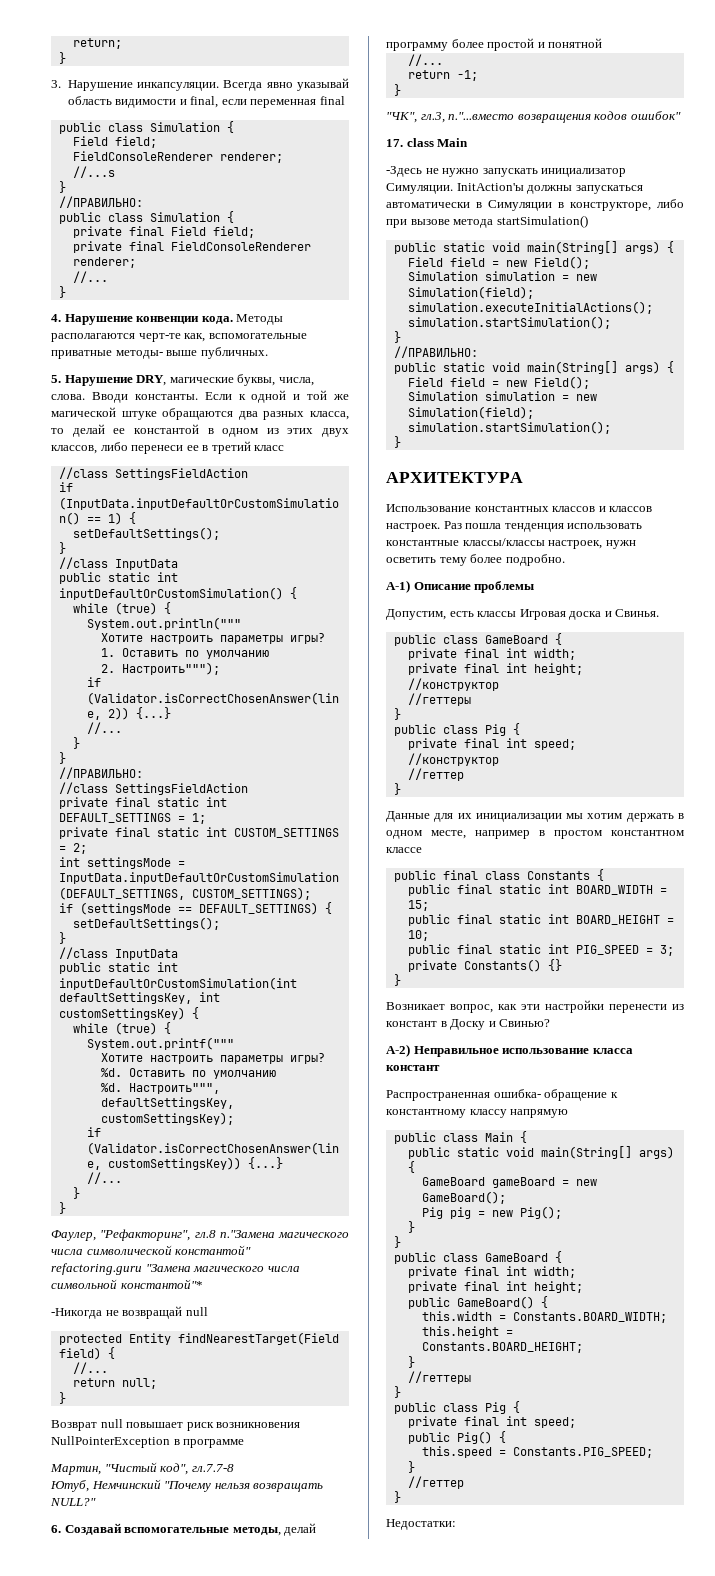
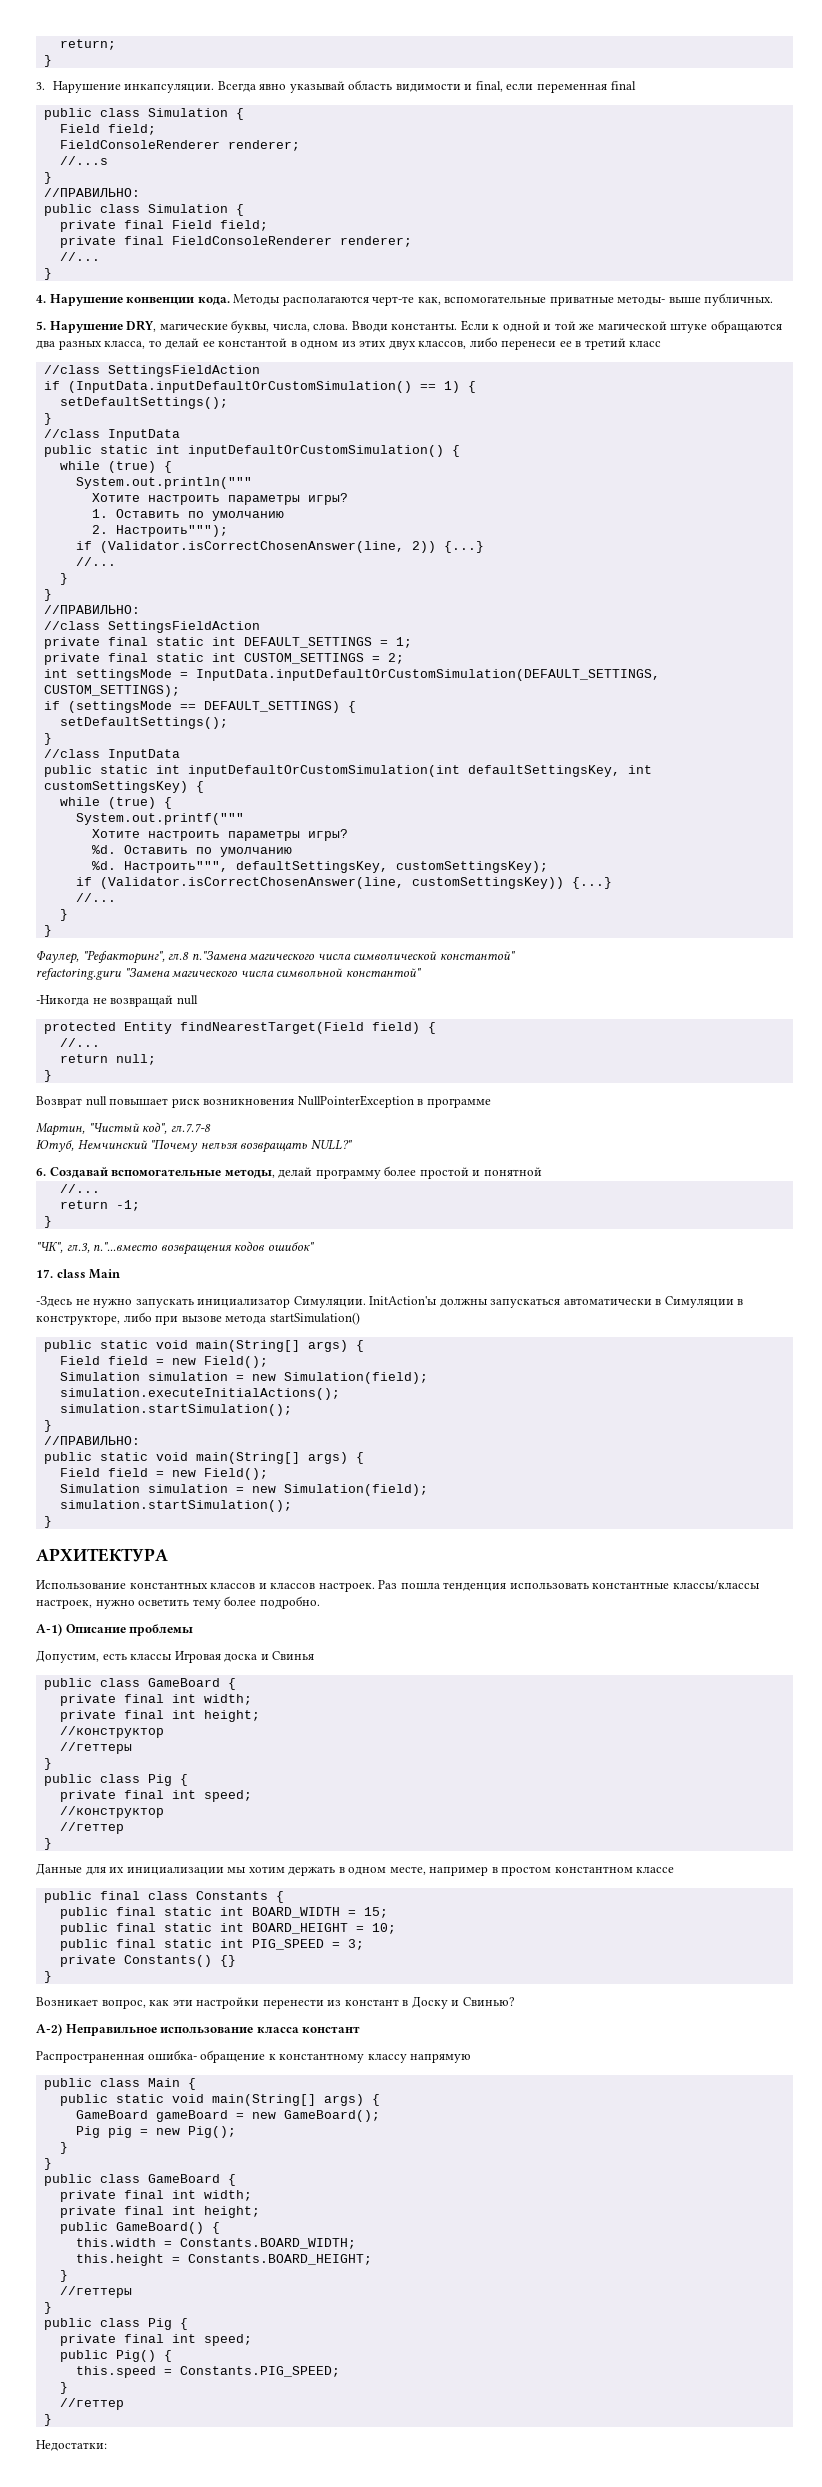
[120,1279,203,1289] константой"* -> [345,968,421,977] константой"
[605,540,636,549] нужн -> [95,1600,135,1609] нужно
[615,609,660,617] Свинья. -> [272,1651,315,1660] Свинья

